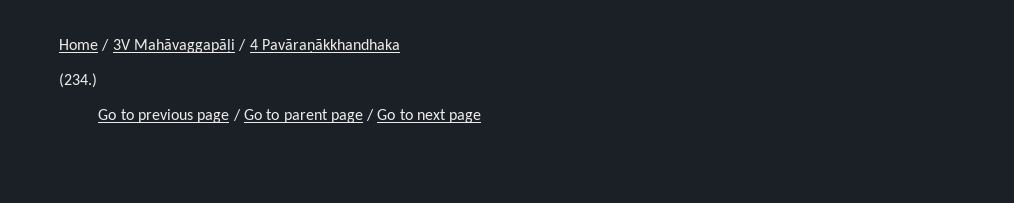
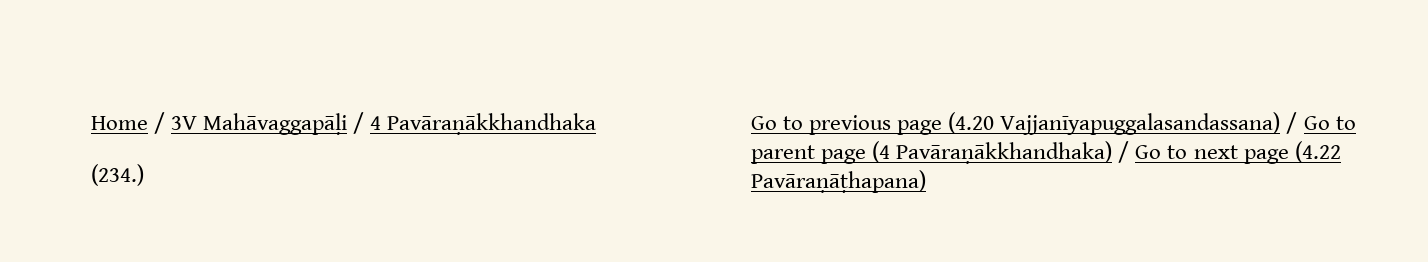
(230, 117) none -> [948,112,1281,135] (4.20 Vajjanīyapuggalasandassana)
(363, 117) none -> [872,141,1113,164] (4 Pavāraṇākkhandhaka)
(482, 117) none -> [1294,141,1341,163] [751,170,926,193] (4.22 Pavāraṇāṭhapana)

